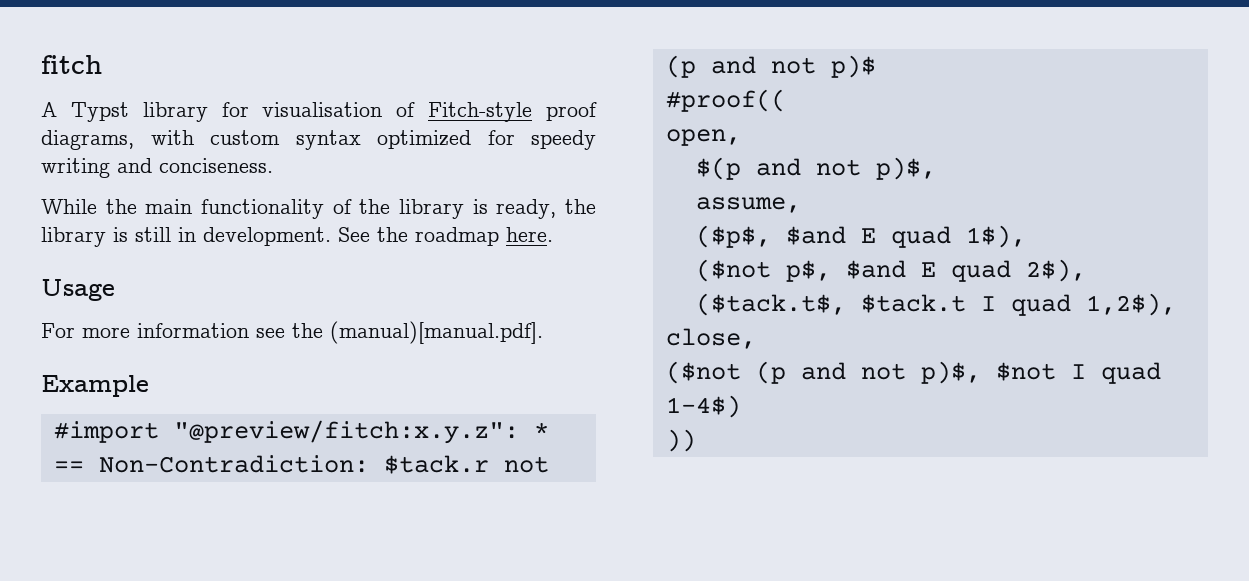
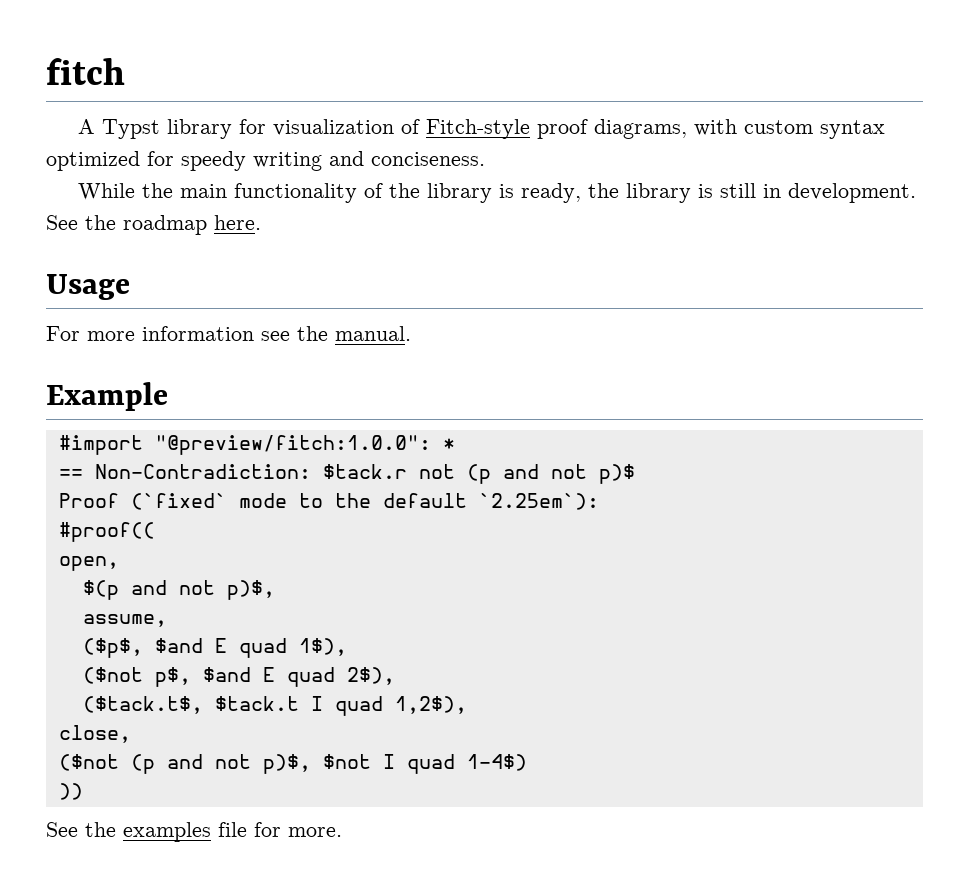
[262,102,383,117] visualisation -> [272,119,394,136] visualization
[330,321,543,344] (manual)[manual.pdf]. -> [335,326,411,341] manual.
[173,420,519,444] "@preview/fitch:x.y.z": -> [154,435,431,455] "@preview/fitch:1.0.0":
(876, 66) none -> [58,493,599,510] // Proof (`fixed` mode to the default `2.25em`):
(696, 440) none -> [46,822,342,842] // See the examples file for more.

